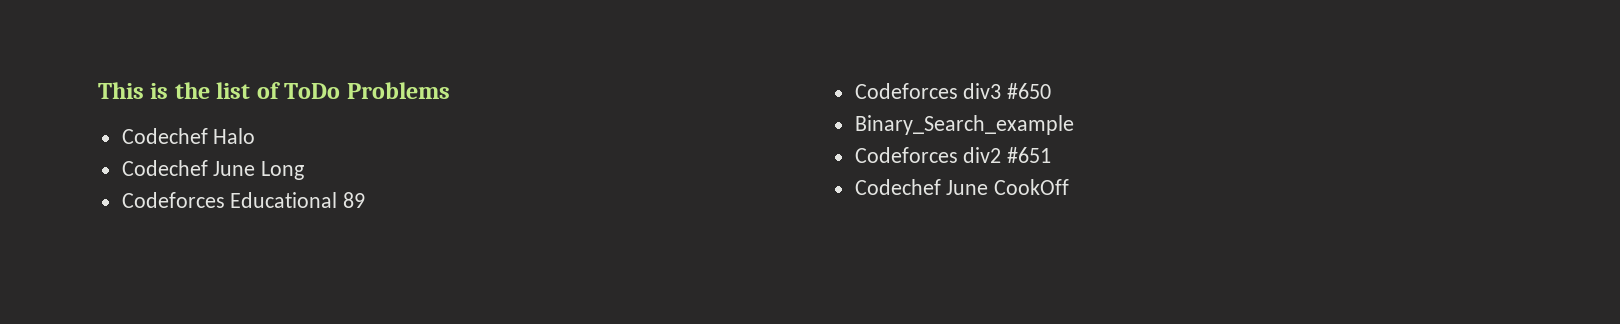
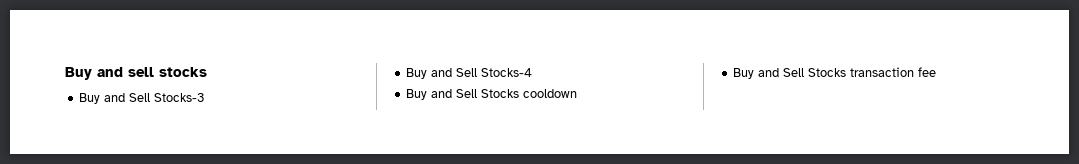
[98,82,450,99] [121,128,256,144] [121,160,305,180] [121,192,366,208] [854,83,1052,99] [854,115,1074,135] [854,147,1052,163] [854,179,1070,195] This is the list of ToDo Problems // Codechef Halo // Codechef June Long // Codeforces Educational 89 // Codeforces div3 #650 // Binary_Search_example // Codeforces div2 #651 // Codechef June CookOff -> [65,67,207,80] [79,93,205,104] [406,68,533,79] [406,89,578,100] [733,67,937,79] Buy and sell stocks // Buy and Sell Stocks-3 // Buy and Sell Stocks-4 // Buy and Sell Stocks cooldown // Buy and Sell Stocks transaction fee

